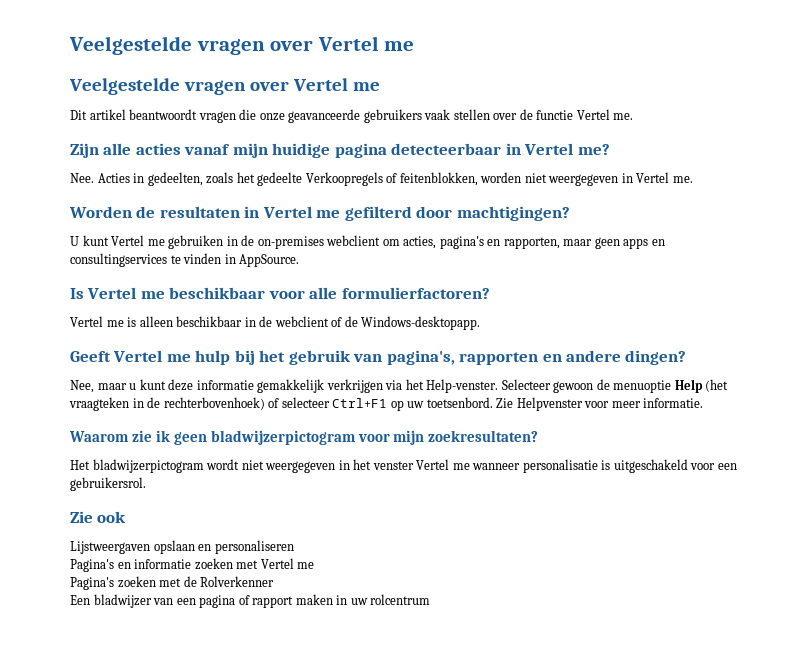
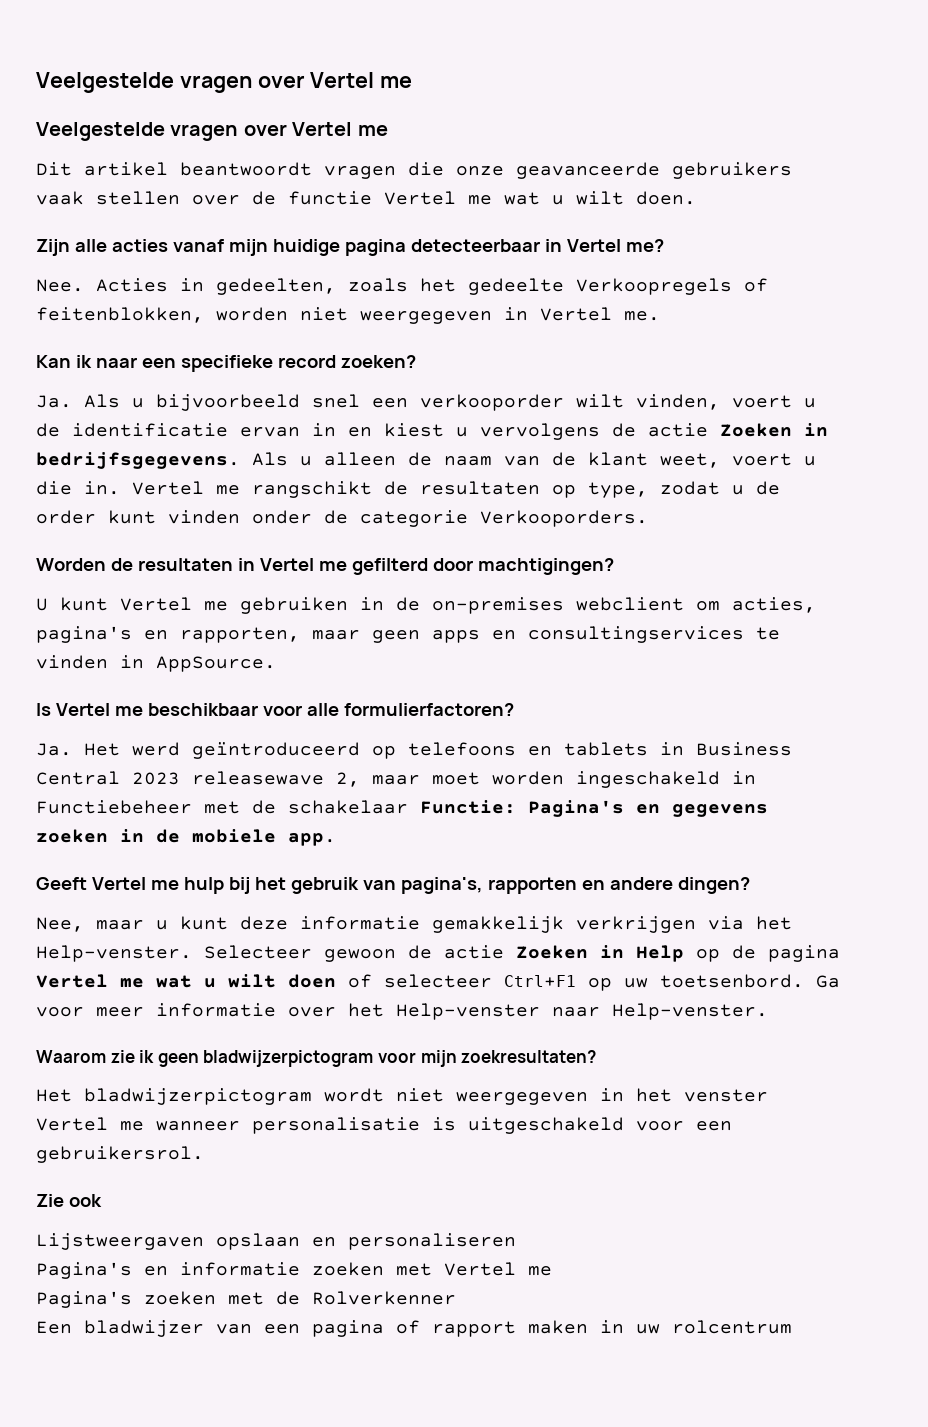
[613,113,634,120] me. -> [468,191,696,205] me wat u wilt doen.
(693, 179) none -> [36,355,416,372] [36,394,816,411] [36,423,828,440] [36,452,816,469] [36,481,780,498] [36,510,648,527] // Kan ik naar een specifieke record zoeken? // Ja. Als u bijvoorbeeld snel een verkooporder wilt vinden, voert u de identificatie ervan in en kiest u vervolgens de actie Zoeken in bedrijfsgegevens. Als u alleen de naam van de klant weet, voert u die in. Vertel me rangschikt de resultaten op type, zodat u de order kunt vinden onder de categorie Verkooporders.
[70,316,481,330] Vertel me is alleen beschikbaar in de webclient of de Windows-desktopapp. -> [36,742,792,759] [36,771,756,788] [36,800,768,817] [36,829,336,846] Ja. Het werd geïntroduceerd op telefoons en tablets in Business Central 2023 releasewave 2, maar moet worden ingeschakeld in Functiebeheer met de schakelaar Functie: Pagina's en gegevens zoeken in de mobiele app.
[613,379,729,393] [69,397,265,411] menuoptie Help (het vraagteken in de rechterbovenhoek) -> [444,945,840,962] [36,974,336,988] actie Zoeken in Help op de pagina Vertel me wat u wilt doen
[496,397,704,411] Zie Helpvenster voor meer informatie. -> [816,975,840,988] [36,1003,768,1020] Ga voor meer informatie over het Help-venster naar Help-venster.

